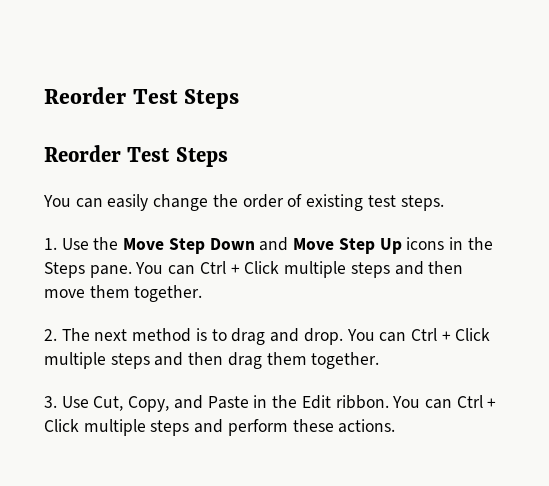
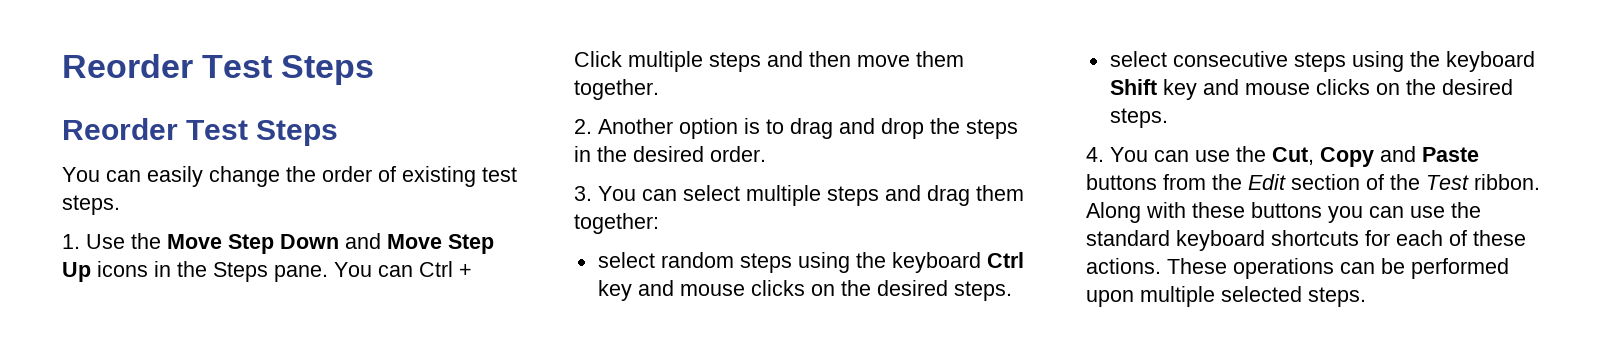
[61,328,192,342] The next method -> [598,118,738,139] Another option
[303,328,491,345] [44,352,224,369] drop. You can Ctrl + Click multiple steps and then -> [881,118,1018,139] [574,146,766,162] [574,185,921,206] drop the steps in the desired order. // 3. You can select multiple steps and
[311,352,380,369] [44,395,497,412] [44,419,396,436] together. // 3. Use Cut, Copy, and Paste in the Edit ribbon. You can Ctrl + Click multiple steps and perform these actions. -> [574,213,659,234] [597,252,1024,273] [597,280,1012,301] [1109,51,1535,72] [1109,79,1513,100] [1109,108,1168,128] [1086,146,1479,167] [1086,174,1540,190] [1086,202,1481,223] [1086,230,1526,251] [1086,258,1509,279] [1086,286,1366,307] together: // select random steps using the keyboard Ctrl key and mouse clicks on the desired steps. // select consecutive steps using the keyboard Shift key and mouse clicks on the desired steps. // 4. You can use the Cut, Copy and Paste buttons from the Edit section of the Test ribbon. Along with these buttons you can use the standard keyboard shortcuts for each of these actions. These operations can be performed upon multiple selected steps.

